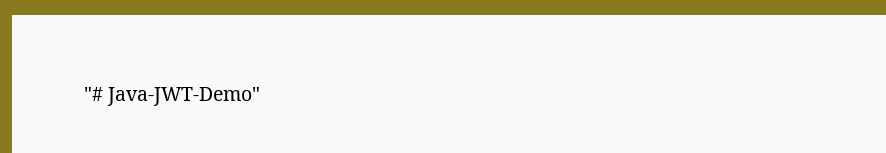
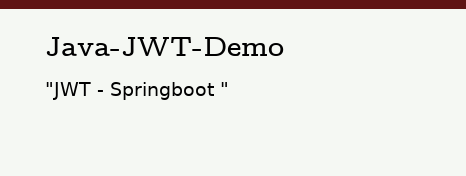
[84,87,261,106] "# Java-JWT-Demo" -> [45,37,284,56] [45,82,229,100] Java-JWT-Demo // "JWT - Springboot "

